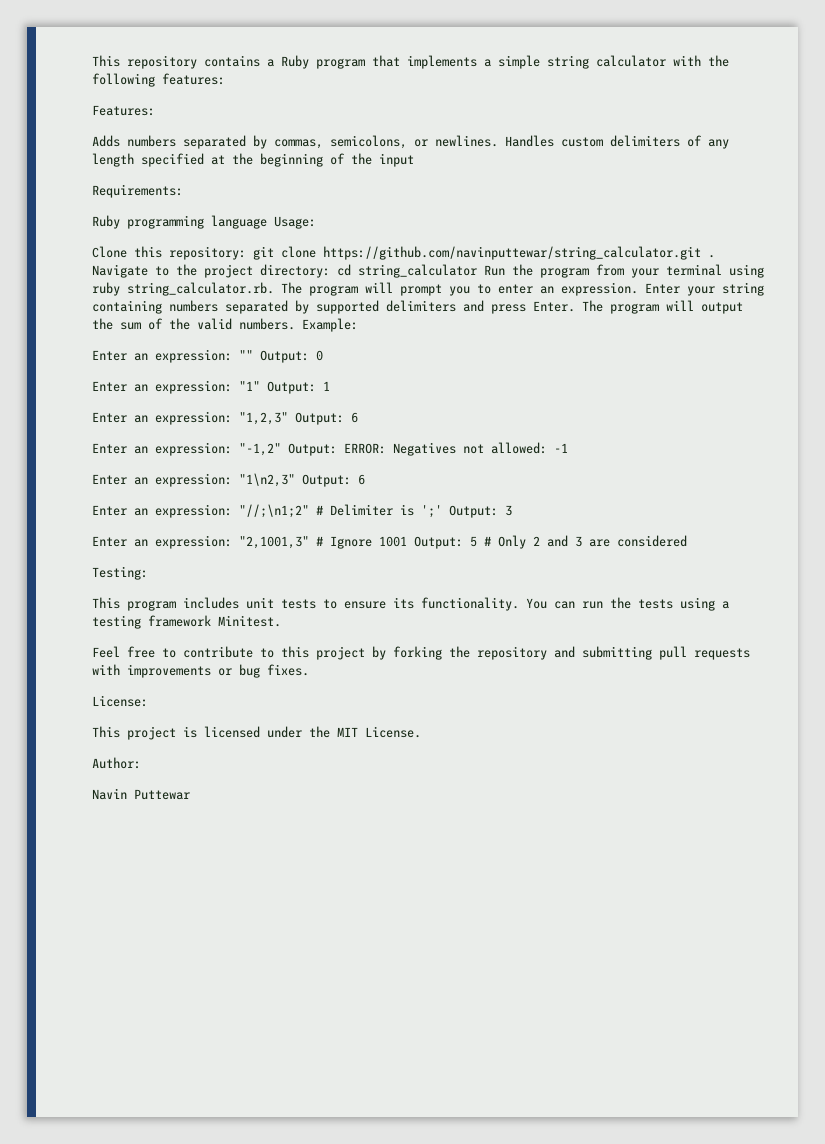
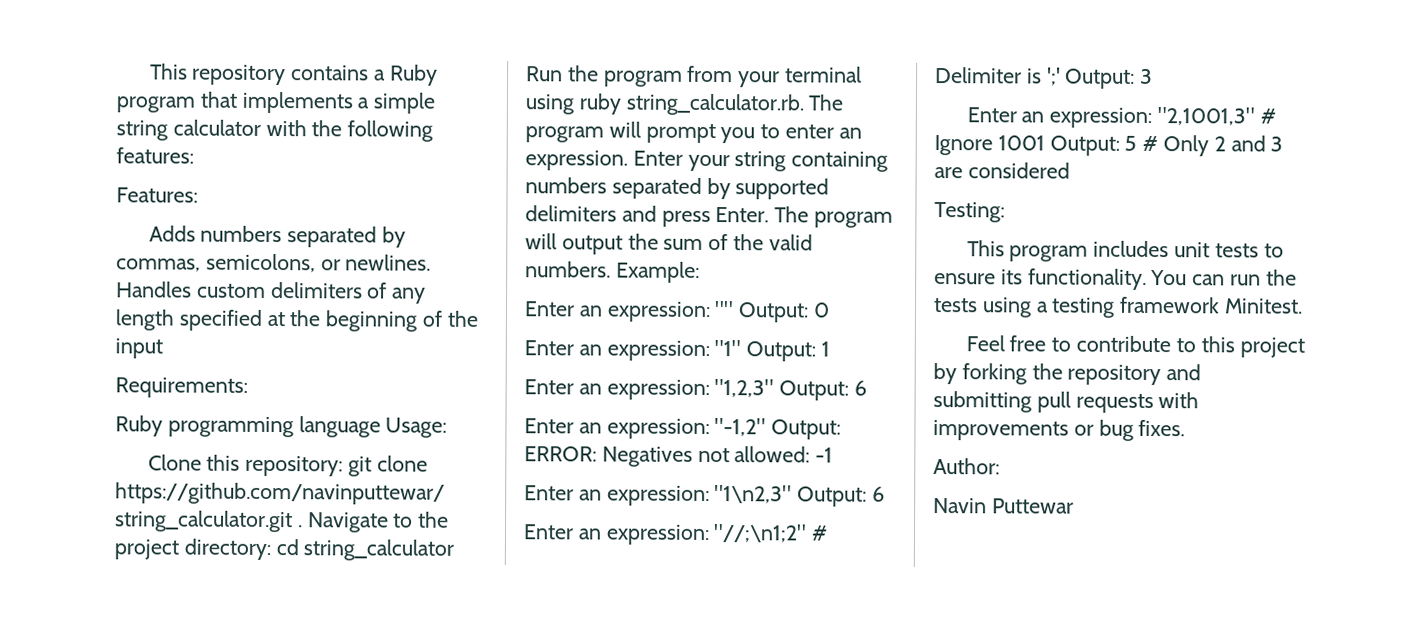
[92,695,148,707] [92,726,421,740] // License: // This project is licensed under the MIT License. -> (1186, 428) none

